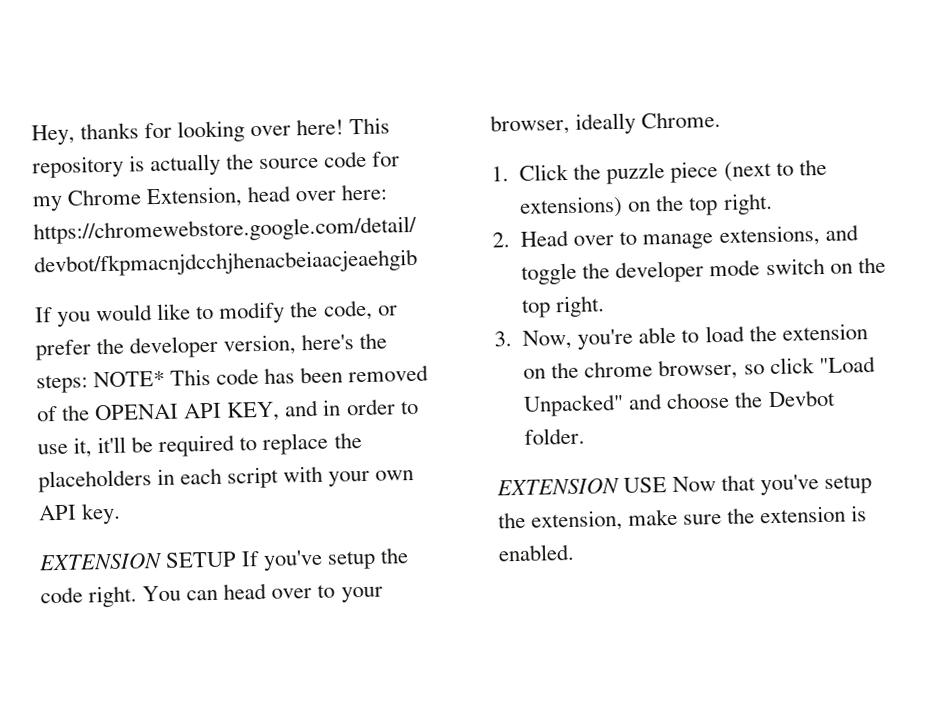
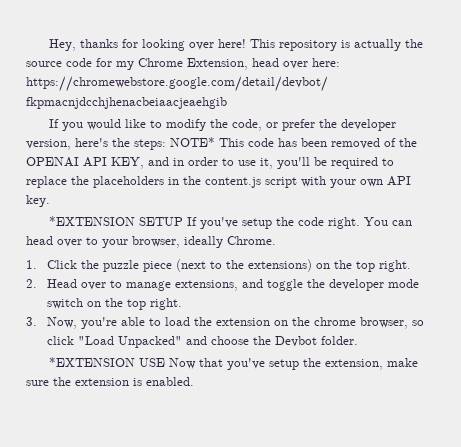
[97,436,127,454] it'll -> [277,157,310,169] you'll
[180,467,223,485] each -> [183,176,261,188] the content.js
[38,551,163,571] EXTENSION -> [48,216,135,226] *EXTENSION
[496,477,620,496] EXTENSION -> [48,357,135,367] *EXTENSION

